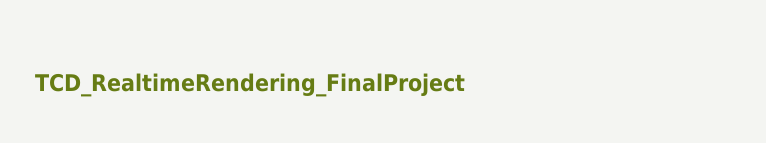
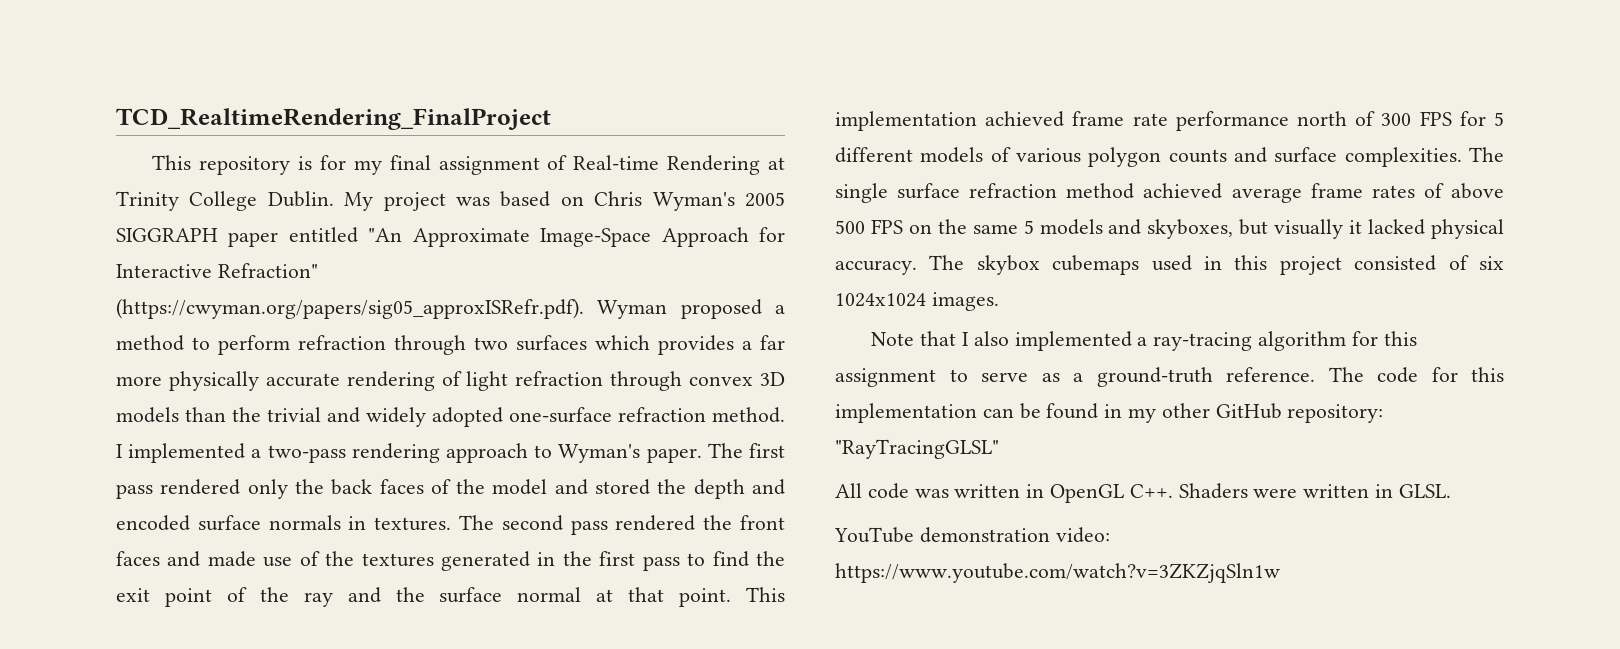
(465, 85) none -> [152,155,785,175] [116,191,785,211] [116,227,786,247] [116,263,318,278] [116,298,786,319] [116,335,785,355] [116,371,786,391] [116,407,785,427] [116,443,785,463] [116,479,785,499] [116,515,785,535] [116,551,786,571] [116,587,785,607] [835,111,1505,131] [835,147,1504,167] [835,183,1504,203] [835,219,1504,239] [835,255,1504,275] [835,292,999,311] [871,331,1417,351] [835,367,1504,387] [835,403,1384,423] [835,439,999,459] [835,483,1451,503] [834,527,1110,543] [835,563,1280,583] // This repository is for my final assignment of Real-time Rendering at Trinity College Dublin. My project was based on Chris Wyman's 2005 SIGGRAPH paper entitled "An Approximate Image-Space Approach for Interactive Refraction" (https://cwyman.org/papers/sig05_approxISRefr.pdf). Wyman proposed a method to perform refraction through two surfaces which provides a far more physically accurate rendering of light refraction through convex 3D models than the trivial and widely adopted one-surface refraction method. I implemented a two-pass rendering approach to Wyman's paper. The first pass rendered only the back faces of the model and stored the depth and encoded surface normals in textures. The second pass rendered the front faces and made use of the textures generated in the first pass to find the exit point of the ray and the surface normal at that point. This implementation achieved frame rate performance north of 300 FPS for 5 different models of various polygon counts and surface complexities. The single surface refraction method achieved average frame rates of above 500 FPS on the same 5 models and skyboxes, but visually it lacked physical accuracy. The skybox cubemaps used in this project consisted of six 1024x1024 images. // Note that I also implemented a ray-tracing algorithm for this assignment to serve as a ground-truth reference. The code for this implementation can be found in my other GitHub repository: "RayTracingGLSL" // All code was written in OpenGL C++. Shaders were written in GLSL. // YouTube demonstration video: https://www.youtube.com/watch?v=3ZKZjqSln1w

